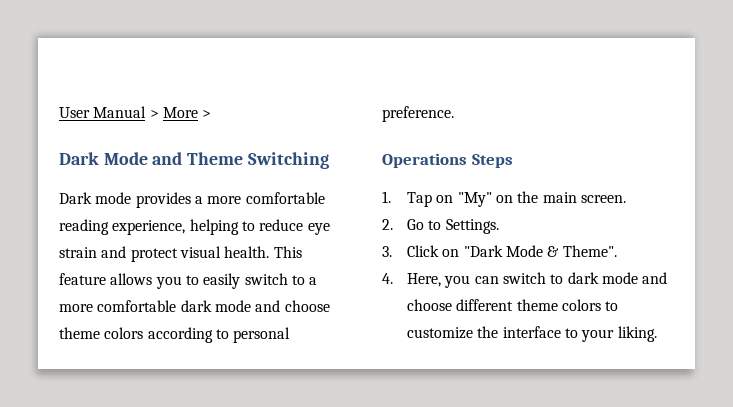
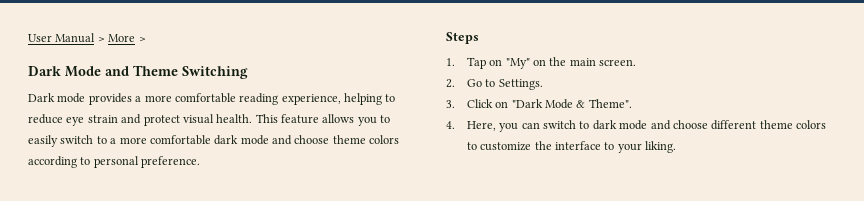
[382,153,467,168] Operations -> (201, 162) none

